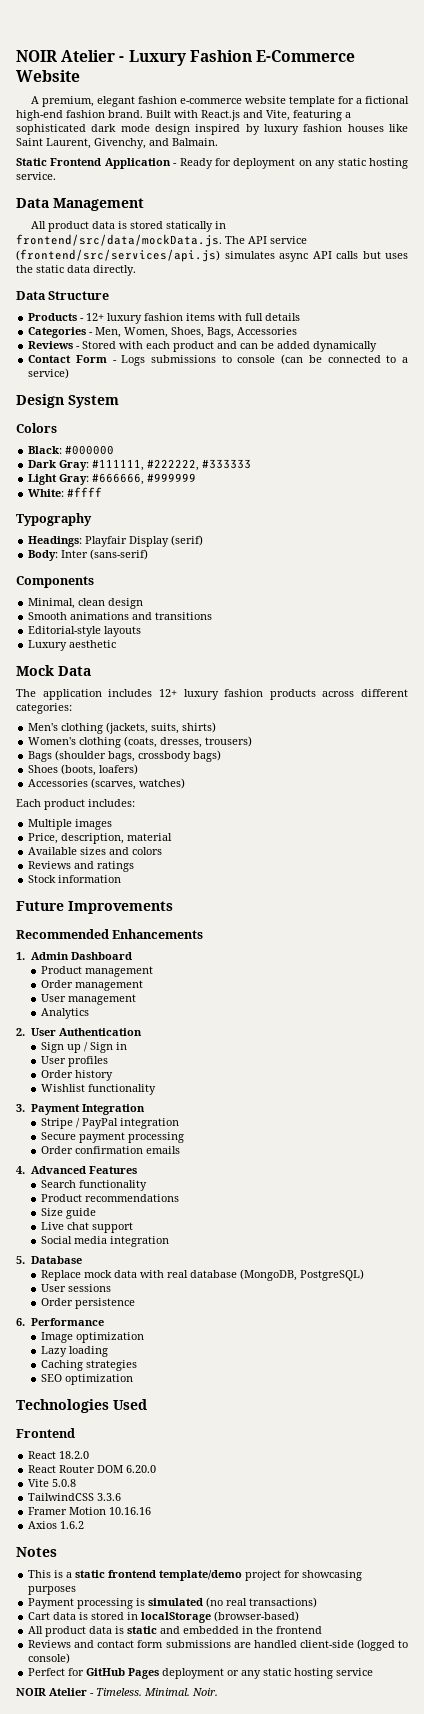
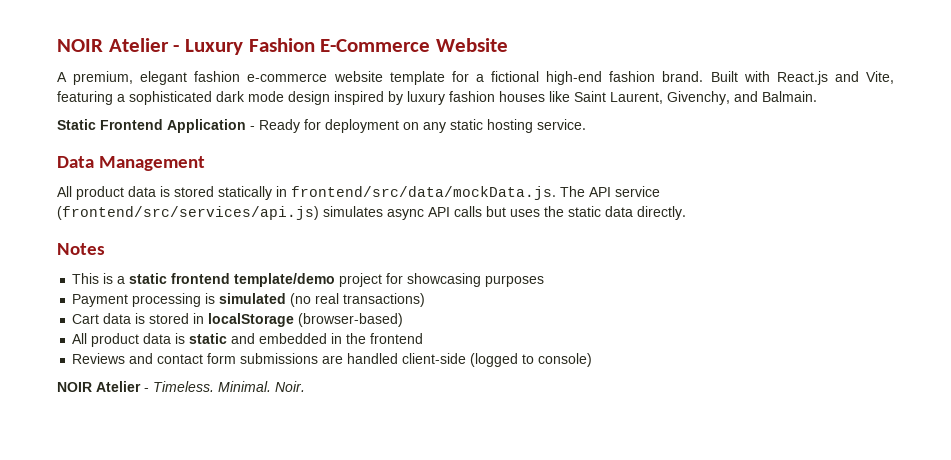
[16,291,110,300] [28,313,301,324] [28,327,298,338] [28,341,378,352] [28,354,408,366] [28,368,70,379] [16,394,119,408] [16,423,57,433] [28,445,115,455] [28,459,252,471] [28,473,197,485] [28,487,103,497] [16,513,92,526] [28,535,204,547] [28,549,149,561] [16,576,94,588] [28,598,144,609] [28,612,213,620] [28,626,142,637] [28,640,117,651] [16,665,91,676] [16,689,408,700] [16,703,72,714] [28,722,217,734] [28,736,253,748] [28,750,222,762] [28,764,139,776] [28,778,186,790] [16,799,135,810] [28,819,113,830] [28,833,173,844] [28,847,163,855] [28,861,135,872] [28,875,122,883] [16,901,173,914] [16,929,204,939] [16,952,132,960] [40,966,153,977] [40,980,143,991] [40,994,136,1005] [40,1008,89,1019] [16,1028,142,1036] [40,1042,127,1053] [40,1056,108,1067] [40,1070,113,1081] [40,1084,156,1095] [16,1104,145,1115] [40,1118,179,1129] [40,1132,184,1143] [40,1146,180,1154] [16,1166,137,1174] [40,1180,147,1191] [40,1194,179,1202] [40,1208,96,1219] [40,1222,133,1233] [40,1236,169,1247] [16,1256,82,1264] [40,1269,364,1281] [40,1284,111,1292] [40,1298,135,1309] [16,1318,104,1326] [40,1332,144,1343] [40,1346,108,1357] [40,1360,137,1371] [40,1374,133,1385] [16,1399,147,1413] [16,1428,75,1438] [28,1451,90,1459] [28,1465,157,1473] [28,1479,77,1487] [28,1493,122,1501] [28,1507,152,1515] [28,1521,85,1529] // Data Structure // Products - 12+ luxury fashion items with full details // Categories - Men, Women, Shoes, Bags, Accessories // Reviews - Stored with each product and can be added dynamically // Contact Form - Logs submissions to console (can be connected to a service) // Design System // Colors // Black: #000000 // Dark Gray: #111111, #222222, #333333 // Light Gray: #666666, #999999 // White: #ffff // Typography // Headings: Playfair Display (serif) // Body: Inter (sans-serif) // Components // Minimal, clean design // Smooth animations and transitions // Editorial-style layouts // Luxury aesthetic // Mock Data // The application includes 12+ luxury fashion products across different categories: // Men's clothing (jackets, suits, shirts) // Women's clothing (coats, dresses, trousers) // Bags (shoulder bags, crossbody bags) // Shoes (boots, loafers) // Accessories (scarves, watches) // Each product includes: // Multiple images // Price, description, material // Available sizes and colors // Reviews and ratings // Stock information // Future Improvements // Recommended Enhancements // 1. Admin Dashboard // Product management // Order management // User management // Analytics // 2. User Authentication // Sign up / Sign in // User profiles // Order history // Wishlist functionality // 3. Payment Integration // Stripe / PayPal integration // Secure payment processing // Order confirmation emails // 4. Advanced Features // Search functionality // Product recommendations // Size guide // Live chat support // Social media integration // 5. Database // Replace mock data with real database (MongoDB, PostgreSQL) // User sessions // Order persistence // 6. Performance // Image optimization // Lazy loading // Caching strategies // SEO optimization // Technologies Used // Frontend // React 18.2.0 // React Router DOM 6.20.0 // Vite 5.0.8 // TailwindCSS 3.3.6 // Framer Motion 10.16.16 // Axios 1.6.2 -> (686, 213) none
[28,1668,374,1679] // Perfect for GitHub Pages deployment or any static hosting service -> (593, 360) none

